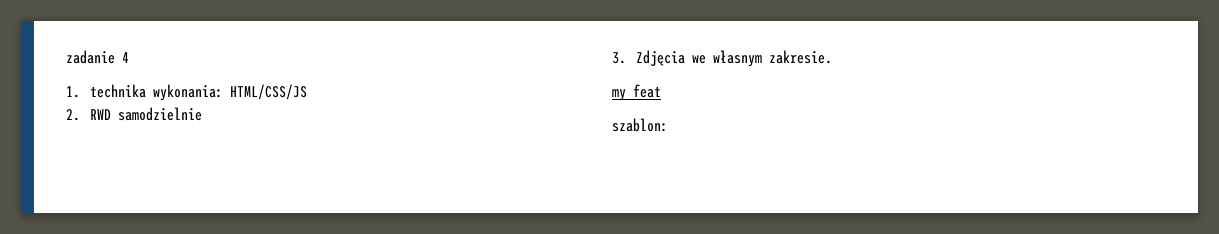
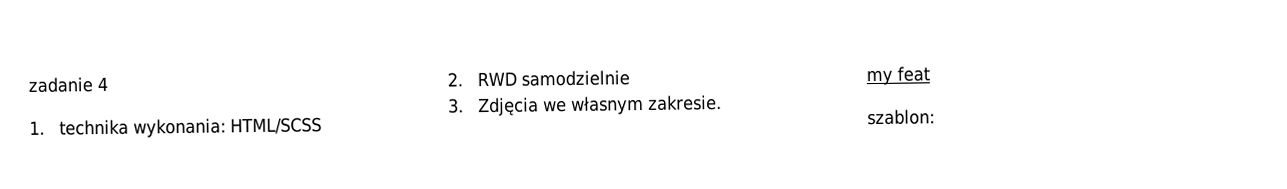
[229,84,307,100] HTML/CSS/JS -> [230,117,323,135] HTML/SCSS

